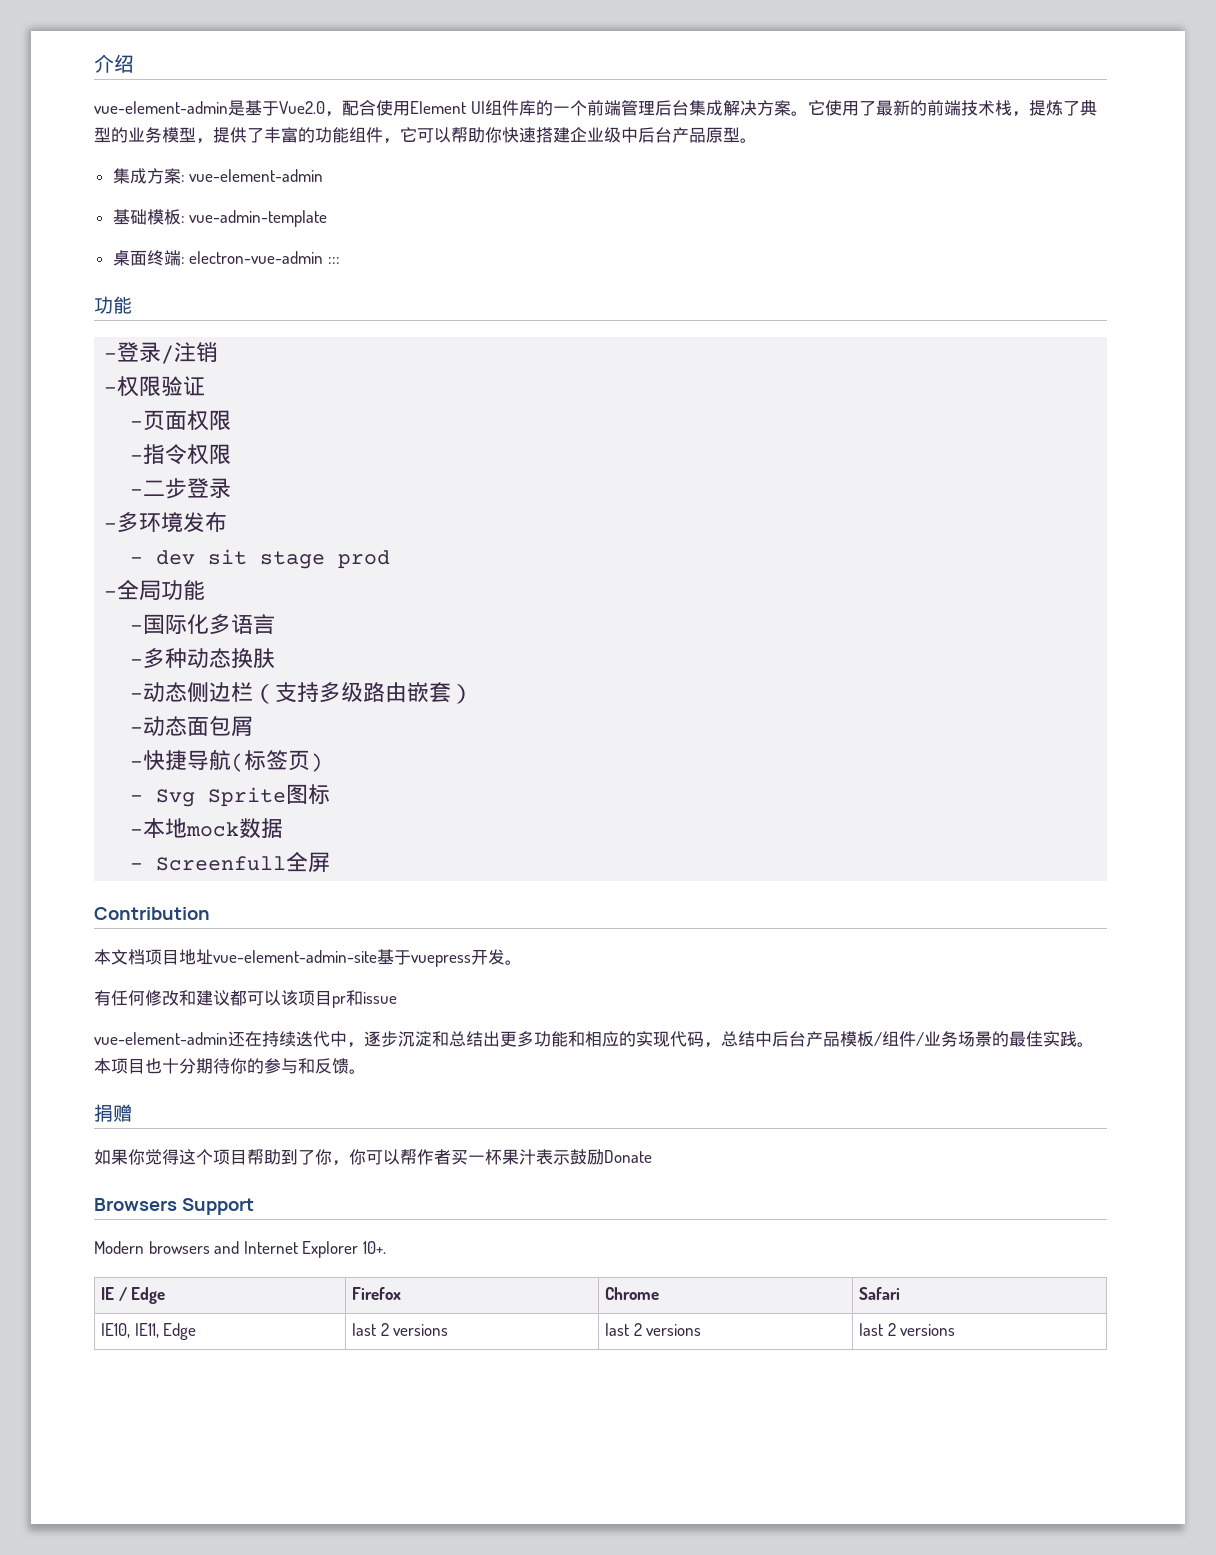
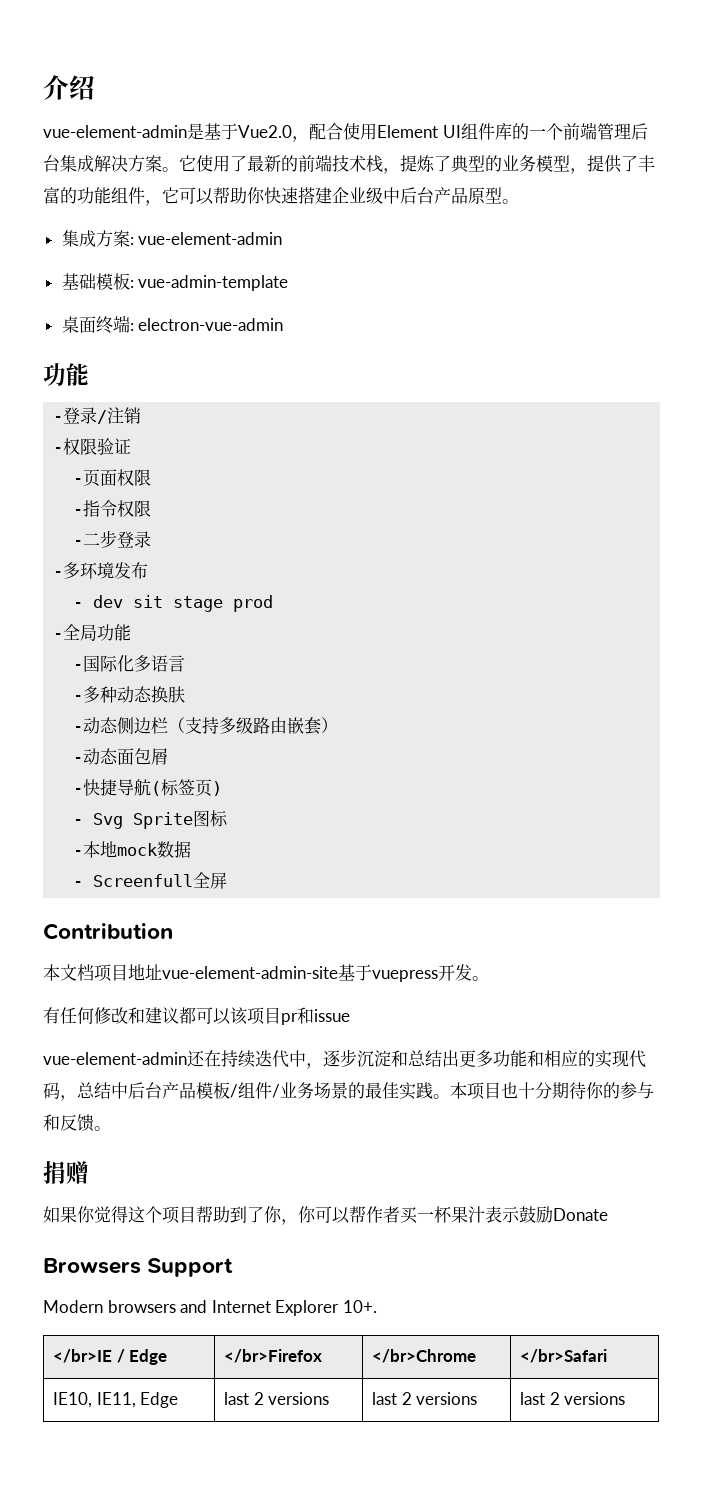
[327,257,340,264] ::: -> (284, 324) none
[101,1287,115,1300] IE -> [52,1349,112,1363] </br>IE
[352,1287,402,1300] [605,1287,660,1300] [859,1287,901,1300] Firefox | Chrome | Safari -> [223,1349,322,1363] [371,1349,476,1363] [519,1349,607,1363] </br>Firefox | </br>Chrome | </br>Safari

